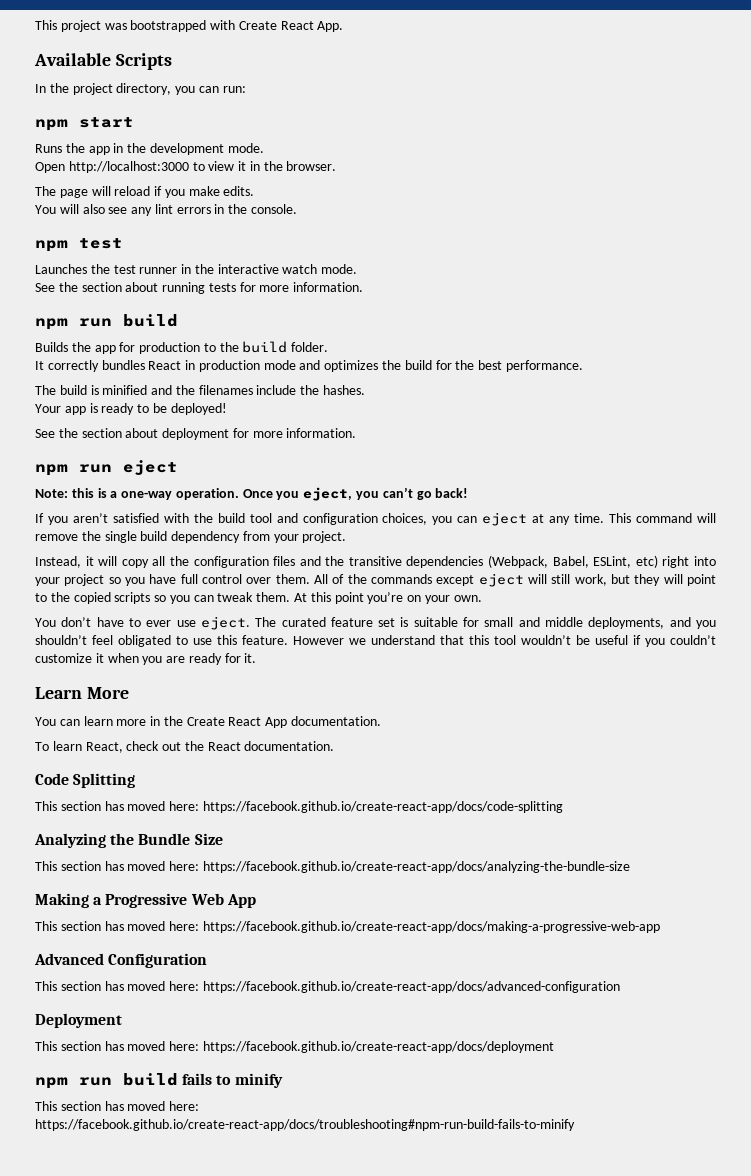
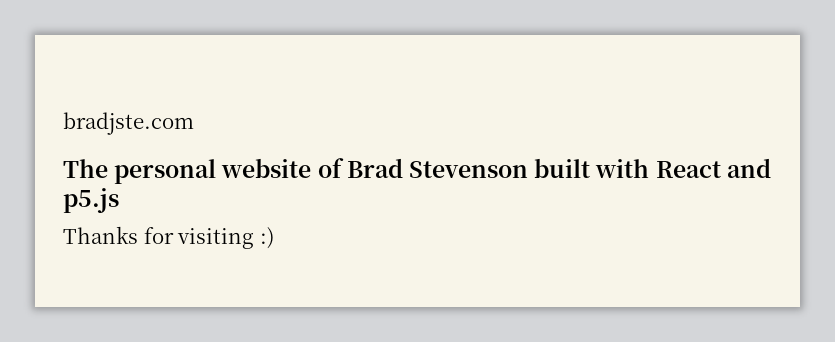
[35,20,344,32] [34,53,172,70] [35,83,246,95] [35,117,134,131] [35,143,264,155] [35,161,337,173] [35,186,255,198] [35,204,298,216] [35,238,123,252] [35,264,358,274] [35,282,364,294] [35,314,178,330] [35,341,329,354] [35,360,583,372] [35,385,366,395] [35,403,227,415] [35,428,357,440] [35,460,178,476] [35,487,469,501] [35,512,716,526] [35,531,347,543] [35,555,717,568] [35,573,717,587] [35,592,482,604] [35,616,716,630] [35,635,716,647] [35,653,257,665] [35,687,129,699] [35,716,382,728] [35,741,335,753] [35,773,136,788] [35,801,563,813] [34,833,223,848] [35,861,630,873] [35,893,256,908] [35,921,660,933] [34,953,208,968] [35,981,620,993] [35,1013,122,1028] [35,1041,554,1053] [35,1073,283,1089] [35,1101,200,1111] [35,1119,575,1131] This project was bootstrapped with Create React App. // Available Scripts // In the project directory, you can run: // npm start // Runs the app in the development mode. // Open http://localhost:3000 to view it in the browser. // The page will reload if you make edits. // You will also see any lint errors in the console. // npm test // Launches the test runner in the interactive watch mode. // See the section about running tests for more information. // npm run build // Builds the app for production to the build folder. // It correctly bundles React in production mode and optimizes the build for the best performance. // The build is minified and the filenames include the hashes. // Your app is ready to be deployed! // See the section about deployment for more information. // npm run eject // Note: this is a one-way operation. Once you eject, you can’t go back! // If you aren’t satisfied with the build tool and configuration choices, you can eject at any time. This command will remove the single build dependency from your project. // Instead, it will copy all the configuration files and the transitive dependencies (Webpack, Babel, ESLint, etc) right into your project so you have full control over them. All of the commands except eject will still work, but they will point to the copied scripts so you can tweak them. At this point you’re on your own. // You don’t have to ever use eject. The curated feature set is suitable for small and middle deployments, and you shouldn’t feel obligated to use this feature. However we understand that this tool wouldn’t be useful if you couldn’t customize it when you are ready for it. // Learn More // You can learn more in the Create React App documentation. // To learn React, check out the React documentation. // Code Splitting // This section has moved here: https://facebook.github.io/create-react-app/docs/code-splitting // Analyzing the Bundle Size // This section has moved here: https://facebook.github.io/create-react-app/docs/analyzing-the-bundle-size // Making a Progressive Web App // This section has moved here: https://facebook.github.io/create-react-app/docs/making-a-progressive-web-app // Advanced Configuration // This section has moved here: https://facebook.github.io/create-react-app/docs/advanced-configuration // Deployment // This section has moved here: https://facebook.github.io/create-react-app/docs/deployment // npm run build fails to minify // This section has moved here: https://facebook.github.io/create-react-app/docs/troubleshooting#npm-run-build-fails-to-minify -> [63,112,194,135] [63,158,771,184] [63,188,119,213] [63,226,274,249] bradjste.com // The personal website of Brad Stevenson built with React and p5.js // Thanks for visiting :)

